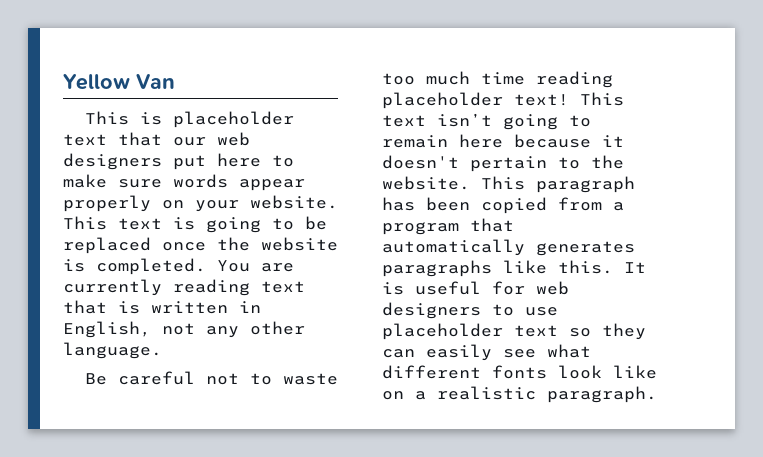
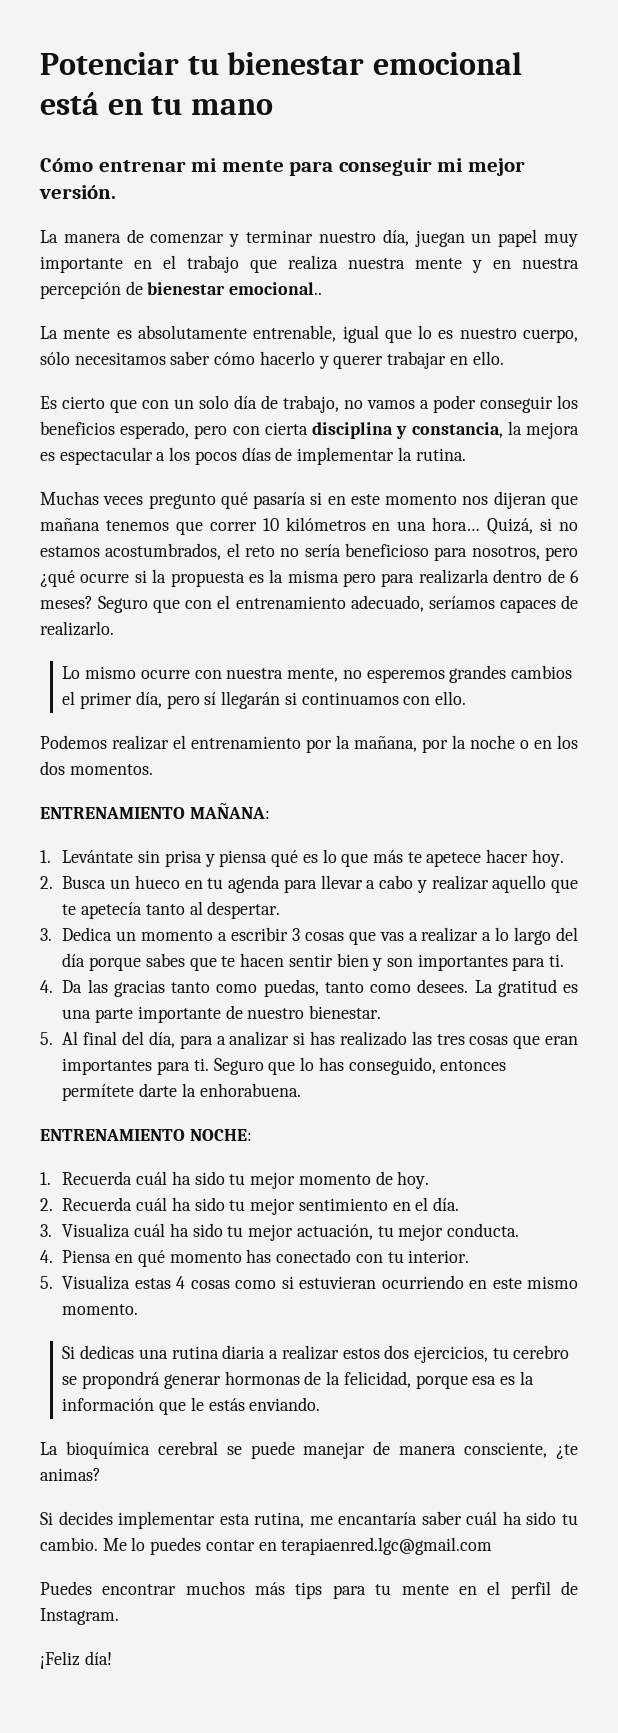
[63,74,175,90] [84,111,294,128] [63,132,250,146] [63,153,294,170] [63,174,305,191] [63,195,338,212] [63,216,327,233] [63,237,338,254] [63,258,294,275] [63,279,305,296] [63,300,261,314] [63,321,305,338] [63,342,162,359] [84,371,338,385] [382,71,613,88] [382,92,624,109] [382,113,591,130] [382,134,624,148] [382,155,624,172] [382,176,635,193] [382,197,624,214] [382,218,514,235] [382,239,635,256] [382,260,646,277] [382,281,569,295] [382,302,558,319] [382,323,646,340] [382,344,591,361] [382,365,657,379] [382,386,657,403] Yellow Van // This is placeholder text that our web designers put here to make sure words appear properly on your website. This text is going to be replaced once the website is completed. You are currently reading text that is written in English, not any other language. // Be careful not to waste too much time reading placeholder text! This text isn’t going to remain here because it doesn't pertain to the website. This paragraph has been copied from a program that automatically generates paragraphs like this. It is useful for web designers to use placeholder text so they can easily see what different fonts look like on a realistic paragraph. -> [40,52,522,75] [40,92,273,115] [40,158,525,176] [39,185,116,199] [40,229,578,247] [40,255,579,273] [40,281,323,299] [40,325,578,343] [40,351,504,369] [40,395,578,413] [40,421,579,439] [40,447,466,465] [40,491,578,509] [40,517,579,535] [40,543,578,561] [40,569,580,587] [40,595,578,613] [40,621,114,636] [62,665,572,683] [62,691,466,709] [40,735,578,753] [40,761,153,775] [40,803,270,819] [40,849,564,867] [40,875,579,893] [62,901,281,919] [40,927,579,945] [62,953,565,971] [40,979,578,997] [62,1005,382,1023] [40,1031,578,1049] [62,1057,507,1075] [62,1083,301,1101] [40,1129,252,1141] [40,1171,430,1189] [40,1197,459,1215] [40,1223,519,1241] [40,1249,470,1267] [40,1275,579,1290] [62,1304,139,1315] [62,1345,570,1363] [62,1371,534,1389] [62,1397,321,1415] [40,1441,579,1459] [40,1468,101,1481] [40,1511,578,1529] [40,1537,493,1555] [40,1581,579,1599] [40,1608,119,1625] [40,1651,112,1669] Potenciar tu bienestar emocional está en tu mano // Cómo entrenar mi mente para conseguir mi mejor versión. // La manera de comenzar y terminar nuestro día, juegan un papel muy importante en el trabajo que realiza nuestra mente y en nuestra percepción de bienestar emocional.. // La mente es absolutamente entrenable, igual que lo es nuestro cuerpo, sólo necesitamos saber cómo hacerlo y querer trabajar en ello. // Es cierto que con un solo día de trabajo, no vamos a poder conseguir los beneficios esperado, pero con cierta disciplina y constancia, la mejora es espectacular a los pocos días de implementar la rutina. // Muchas veces pregunto qué pasaría si en este momento nos dijeran que mañana tenemos que correr 10 kilómetros en una hora… Quizá, si no estamos acostumbrados, el reto no sería beneficioso para nosotros, pero ¿qué ocurre si la propuesta es la misma pero para realizarla dentro de 6 meses? Seguro que con el entrenamiento adecuado, seríamos capaces de realizarlo. // Lo mismo ocurre con nuestra mente, no esperemos grandes cambios el primer día, pero sí llegarán si continuamos con ello. // Podemos realizar el entrenamiento por la mañana, por la noche o en los dos momentos. // ENTRENAMIENTO MAÑANA: // 1. Levántate sin prisa y piensa qué es lo que más te apetece hacer hoy. // 2. Busca un hueco en tu agenda para llevar a cabo y realizar aquello que te apetecía tanto al despertar. // 3. Dedica un momento a escribir 3 cosas que vas a realizar a lo largo del día porque sabes que te hacen sentir bien y son importantes para ti. // 4. Da las gracias tanto como puedas, tanto como desees. La gratitud es una parte importante de nuestro bienestar. // 5. Al final del día, para a analizar si has realizado las tres cosas que eran importantes para ti. Seguro que lo has conseguido, entonces permítete darte la enhorabuena. // ENTRENAMIENTO NOCHE: // 1. Recuerda cuál ha sido tu mejor momento de hoy. // 2. Recuerda cuál ha sido tu mejor sentimiento en el día. // 3. Visualiza cuál ha sido tu mejor actuación, tu mejor conducta. // 4. Piensa en qué momento has conectado con tu interior. // 5. Visualiza estas 4 cosas como si estuvieran ocurriendo en este mismo momento. // Si dedicas una rutina diaria a realizar estos dos ejercicios, tu cerebro se propondrá generar hormonas de la felicidad, porque esa es la información que le estás enviando. // La bioquímica cerebral se puede manejar de manera consciente, ¿te animas? // Si decides implementar esta rutina, me encantaría saber cuál ha sido tu cambio. Me lo puedes contar en terapiaenred.lgc@gmail.com // Puedes encontrar muchos más tips para tu mente en el perfil de Instagram. // ¡Feliz día!

